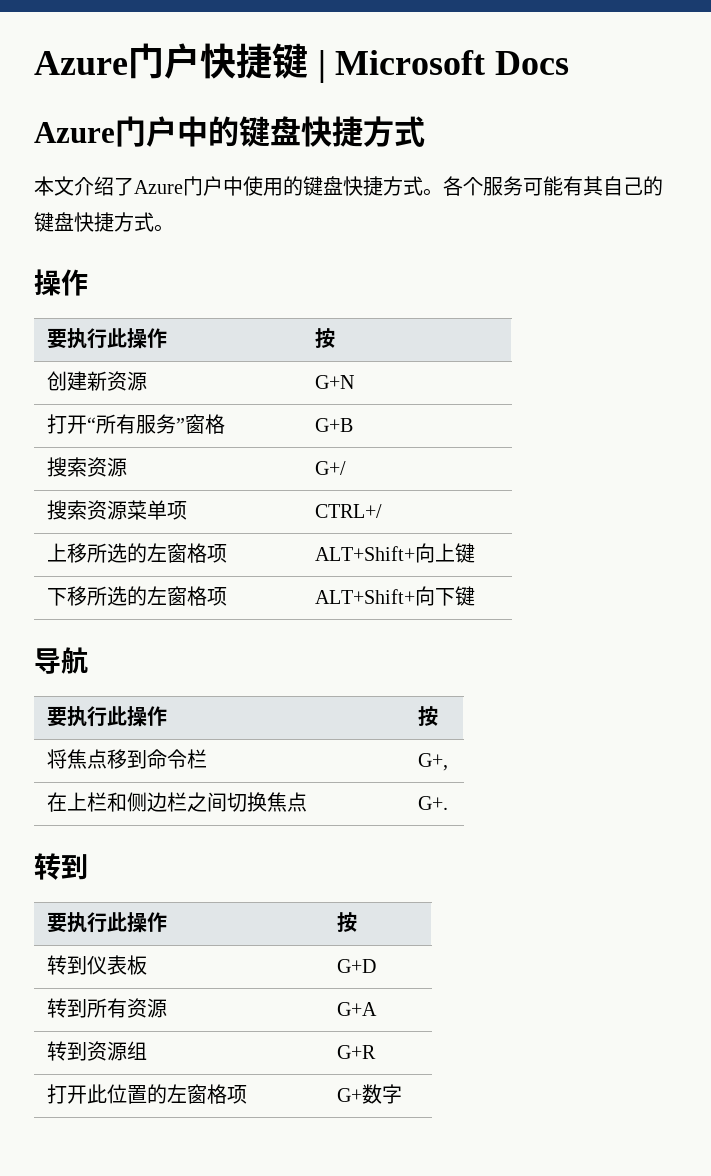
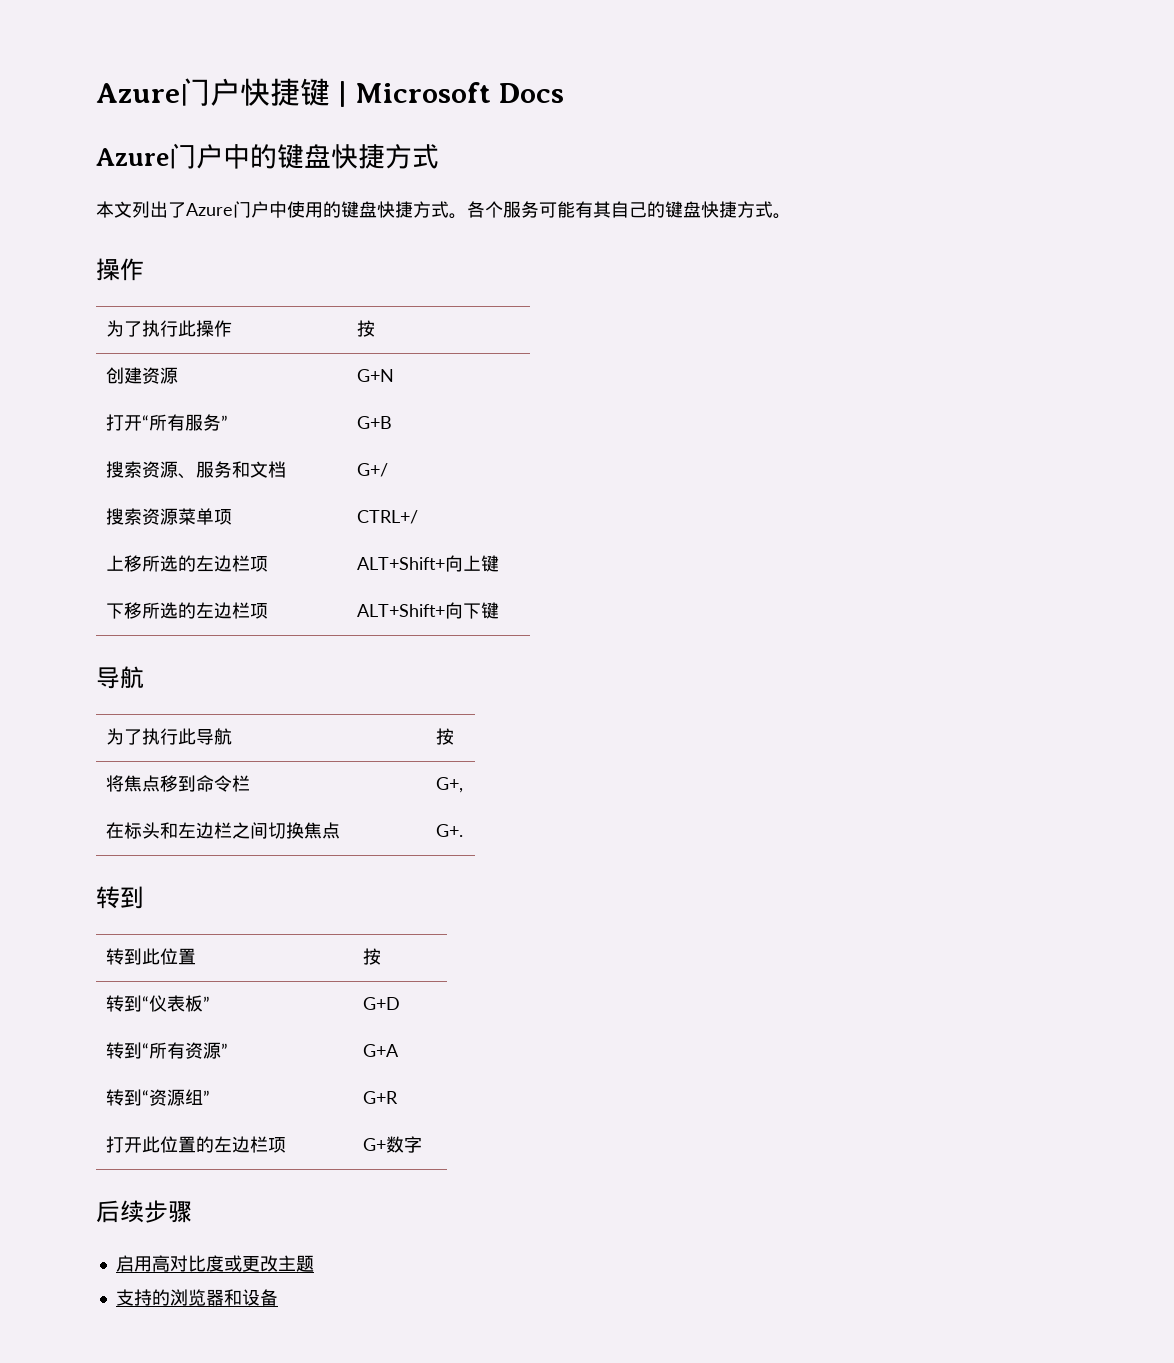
[74,176,114,196] 介绍 -> [132,201,168,218] 列出
[47,328,68,349] 要 -> [106,320,143,337] 为了
[87,371,108,391] 新 -> (143, 375) none
[185,414,226,434] 窗格 -> (229, 422) none
(128, 467) none -> [178,461,287,479] 、服务和文档
[167,543,208,563] 窗格 -> [214,555,251,572] 边栏
[167,586,208,606] 窗格 -> [214,602,251,619] 边栏
[47,706,168,727] 要执行此操作 -> [106,728,233,745] 为了执行此导航
[67,792,148,812] 上栏和侧 -> [124,822,197,839] 标头和左
[47,912,168,933] 要执行此操作 -> [106,948,197,965] 转到此位置
(88, 965) none -> [142,996,150,1010] “
(148, 965) none -> [203,996,211,1010] ”
(88, 1008) none -> [142,1043,150,1057] “
(168, 1008) none -> [221,1043,229,1057] ”
(88, 1051) none -> [142,1090,150,1104] “
(148, 1050) none -> [203,1090,211,1104] ”
[187,1084,228,1104] 窗格 -> [232,1136,269,1153] 边栏
(403, 1094) none -> [96,1200,192,1223] [115,1255,314,1272] [115,1289,278,1306] // 后续步骤 // 启用高对比度或更改主题 // 支持的浏览器和设备

